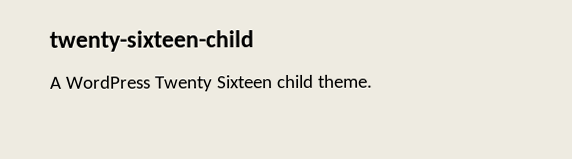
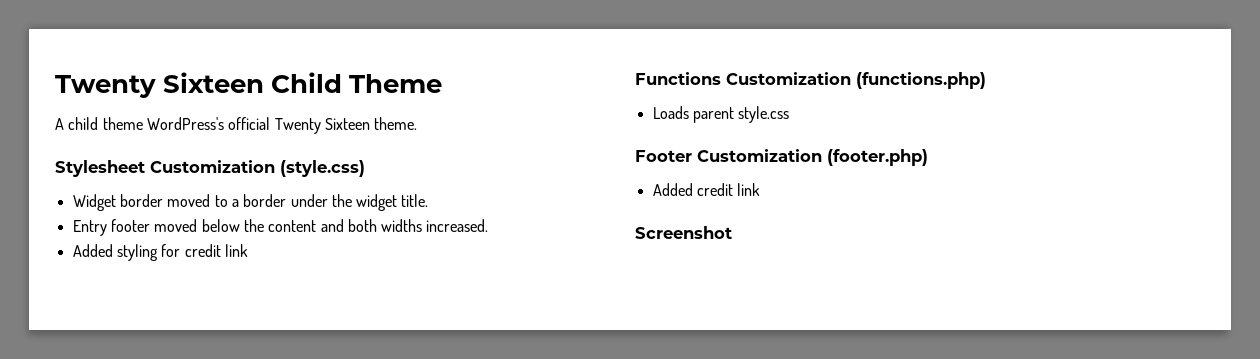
[49,30,254,52] [49,74,314,92] twenty-sixteen-child // A WordPress Twenty Sixteen child -> [55,72,443,98] [55,117,370,134] Twenty Sixteen Child Theme // A child theme WordPress's official Twenty Sixteen
(373, 81) none -> [55,160,365,177] [72,194,429,211] [72,219,489,236] [72,244,248,261] [635,72,986,89] [652,106,790,123] [635,149,928,166] [652,183,761,196] [635,226,732,239] // Stylesheet Customization (style.css) // Widget border moved to a border under the widget title. // Entry footer moved below the content and both widths increased. // Added styling for credit link // Functions Customization (functions.php) // Loads parent style.css // Footer Customization (footer.php) // Added credit link // Screenshot

